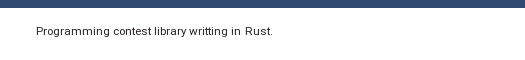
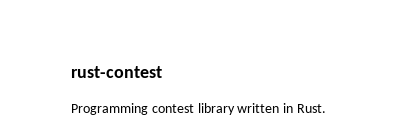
(36, 32) none -> [71,66,162,78] rust-contest //
[189,27,229,37] writting -> [237,103,280,113] written

